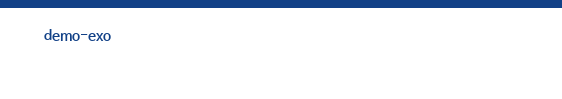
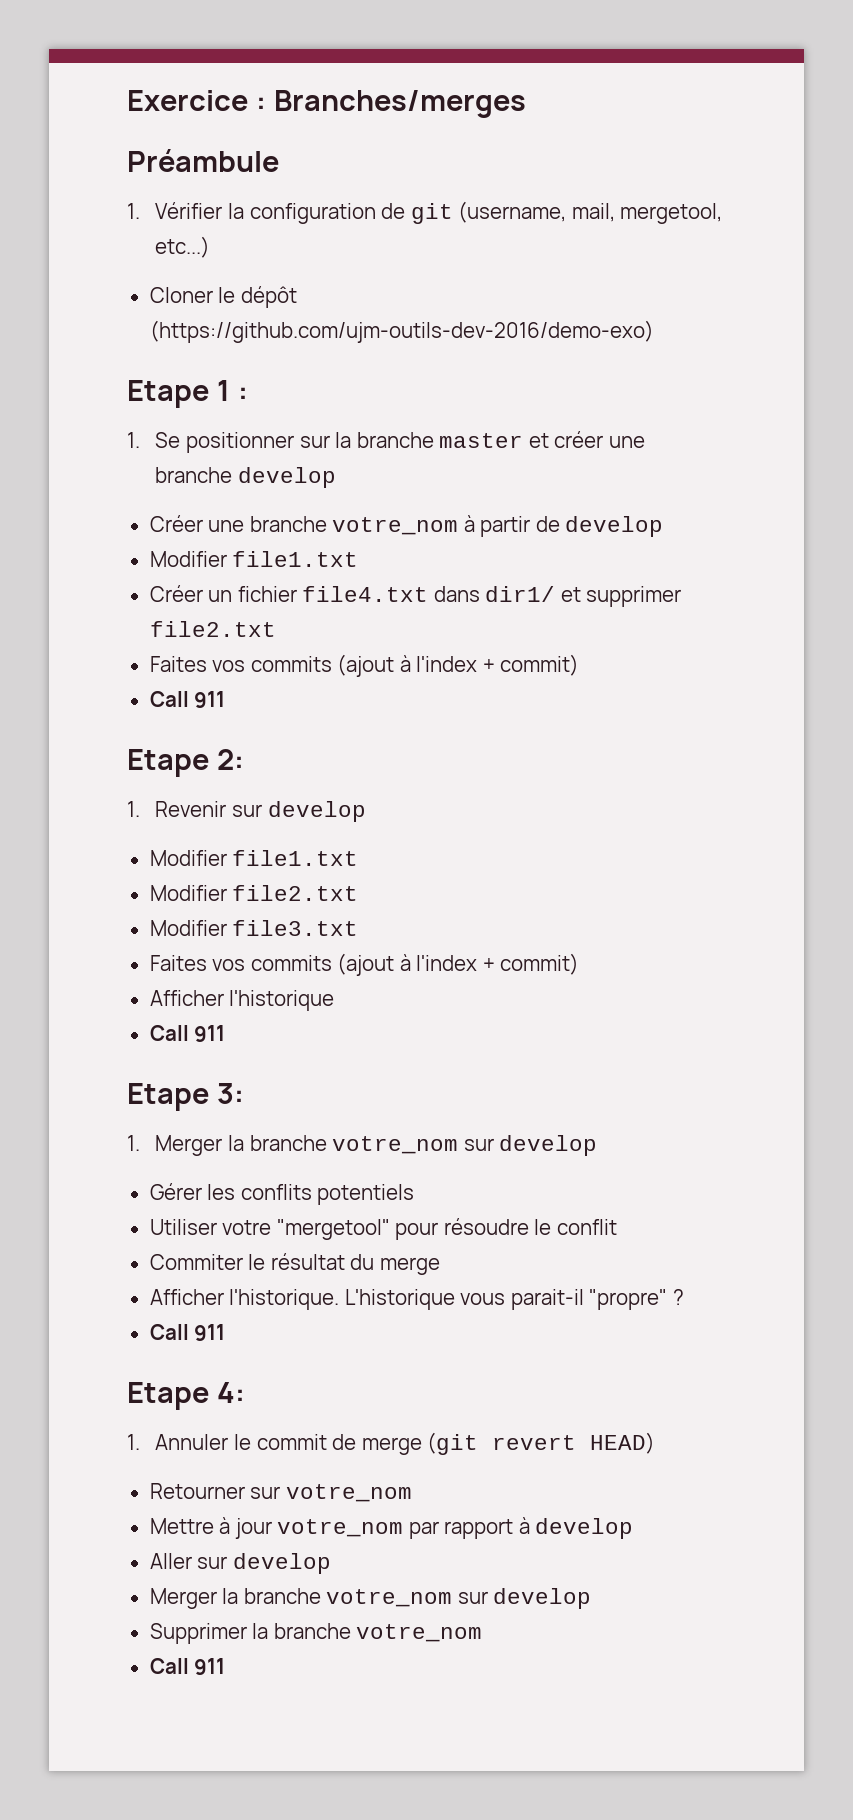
[44,29,111,41] demo-exo -> [127,90,526,118] [127,149,279,172] [127,201,723,224] [155,236,211,258] [149,286,297,308] [149,320,654,343] [127,380,248,408] [127,431,645,453] [155,467,336,488] [149,515,664,537] [149,551,359,567] [149,585,682,607] [149,621,276,637] [149,654,580,677] [149,691,226,708] [127,749,244,777] [127,801,366,822] [149,850,359,866] [149,885,359,901] [149,920,359,936] [149,953,580,976] [149,990,335,1011] [149,1025,226,1042] [127,1083,244,1111] [127,1135,598,1156] [149,1183,415,1205] [149,1218,617,1240] [149,1253,440,1275] [149,1289,684,1310] [149,1324,226,1341] [127,1382,245,1410] [127,1432,656,1455] [149,1483,412,1502] [149,1517,634,1539] [149,1553,331,1574] [149,1588,592,1609] [149,1623,483,1644] [149,1658,226,1675] Exercice : Branches/merges // Préambule // 1. Vérifier la configuration de git (username, mail, mergetool, etc...) // Cloner le dépôt (https://github.com/ujm-outils-dev-2016/demo-exo) // Etape 1 : // 1. Se positionner sur la branche master et créer une branche develop // Créer une branche votre_nom à partir de develop // Modifier file1.txt // Créer un fichier file4.txt dans dir1/ et supprimer file2.txt // Faites vos commits (ajout à l'index + commit) // Call 911 // Etape 2: // 1. Revenir sur develop // Modifier file1.txt // Modifier file2.txt // Modifier file3.txt // Faites vos commits (ajout à l'index + commit) // Afficher l'historique // Call 911 // Etape 3: // 1. Merger la branche votre_nom sur develop // Gérer les conflits potentiels // Utiliser votre "mergetool" pour résoudre le conflit // Commiter le résultat du merge // Afficher l'historique. L'historique vous parait-il "propre" ? // Call 911 // Etape 4: // 1. Annuler le commit de merge (git revert HEAD) // Retourner sur votre_nom // Mettre à jour votre_nom par rapport à develop // Aller sur develop // Merger la branche votre_nom sur develop // Supprimer la branche votre_nom // Call 911

